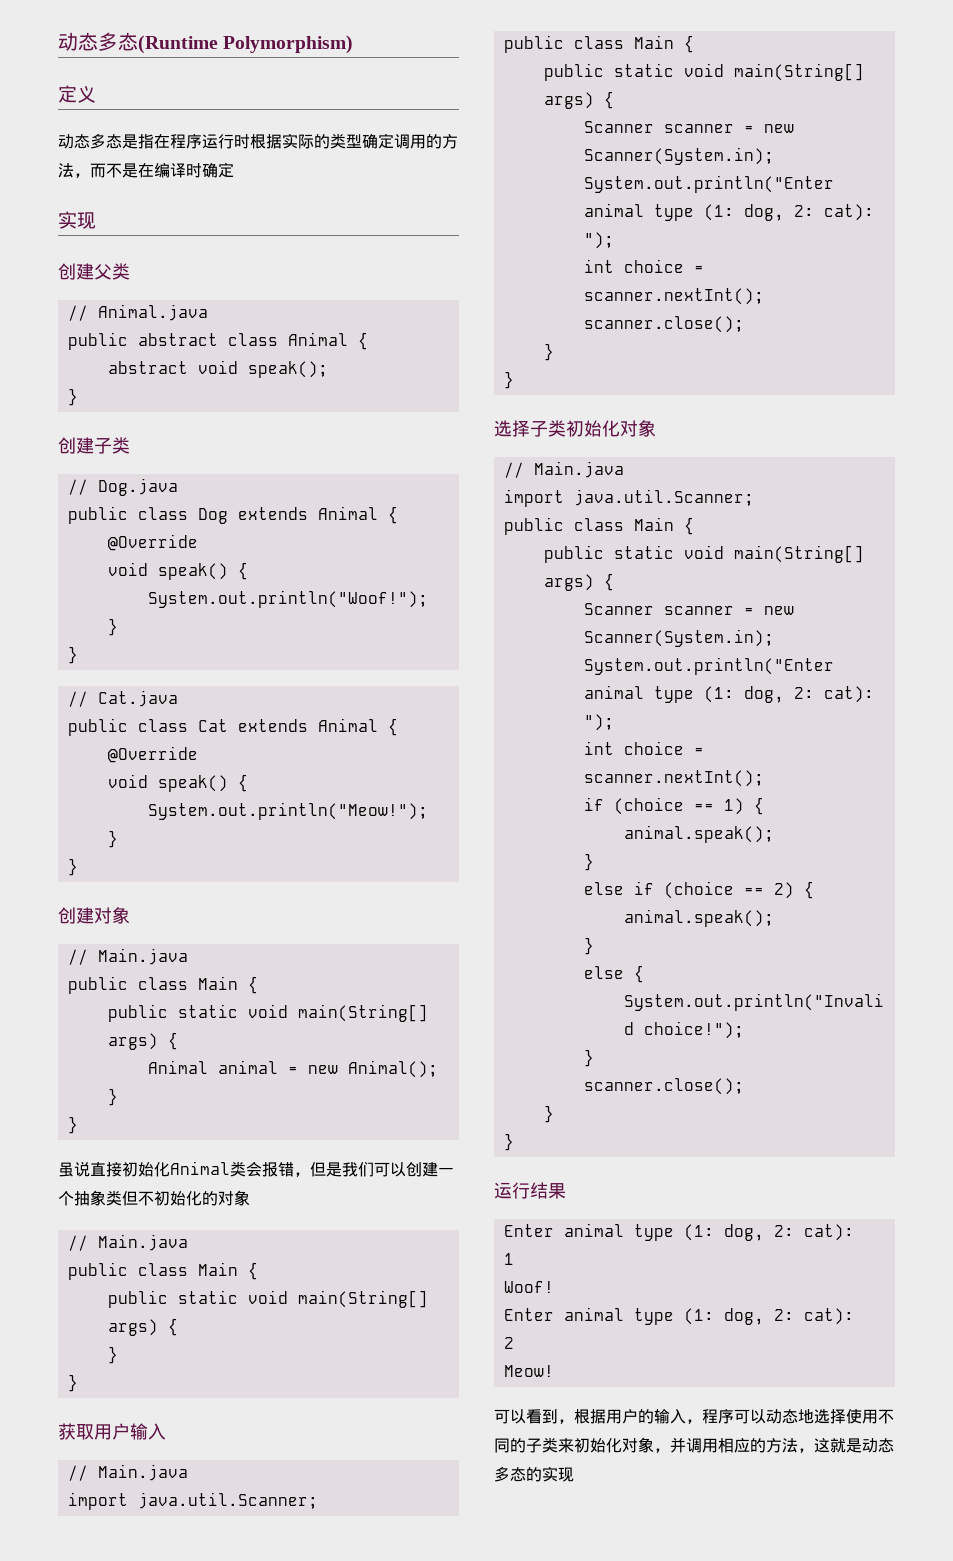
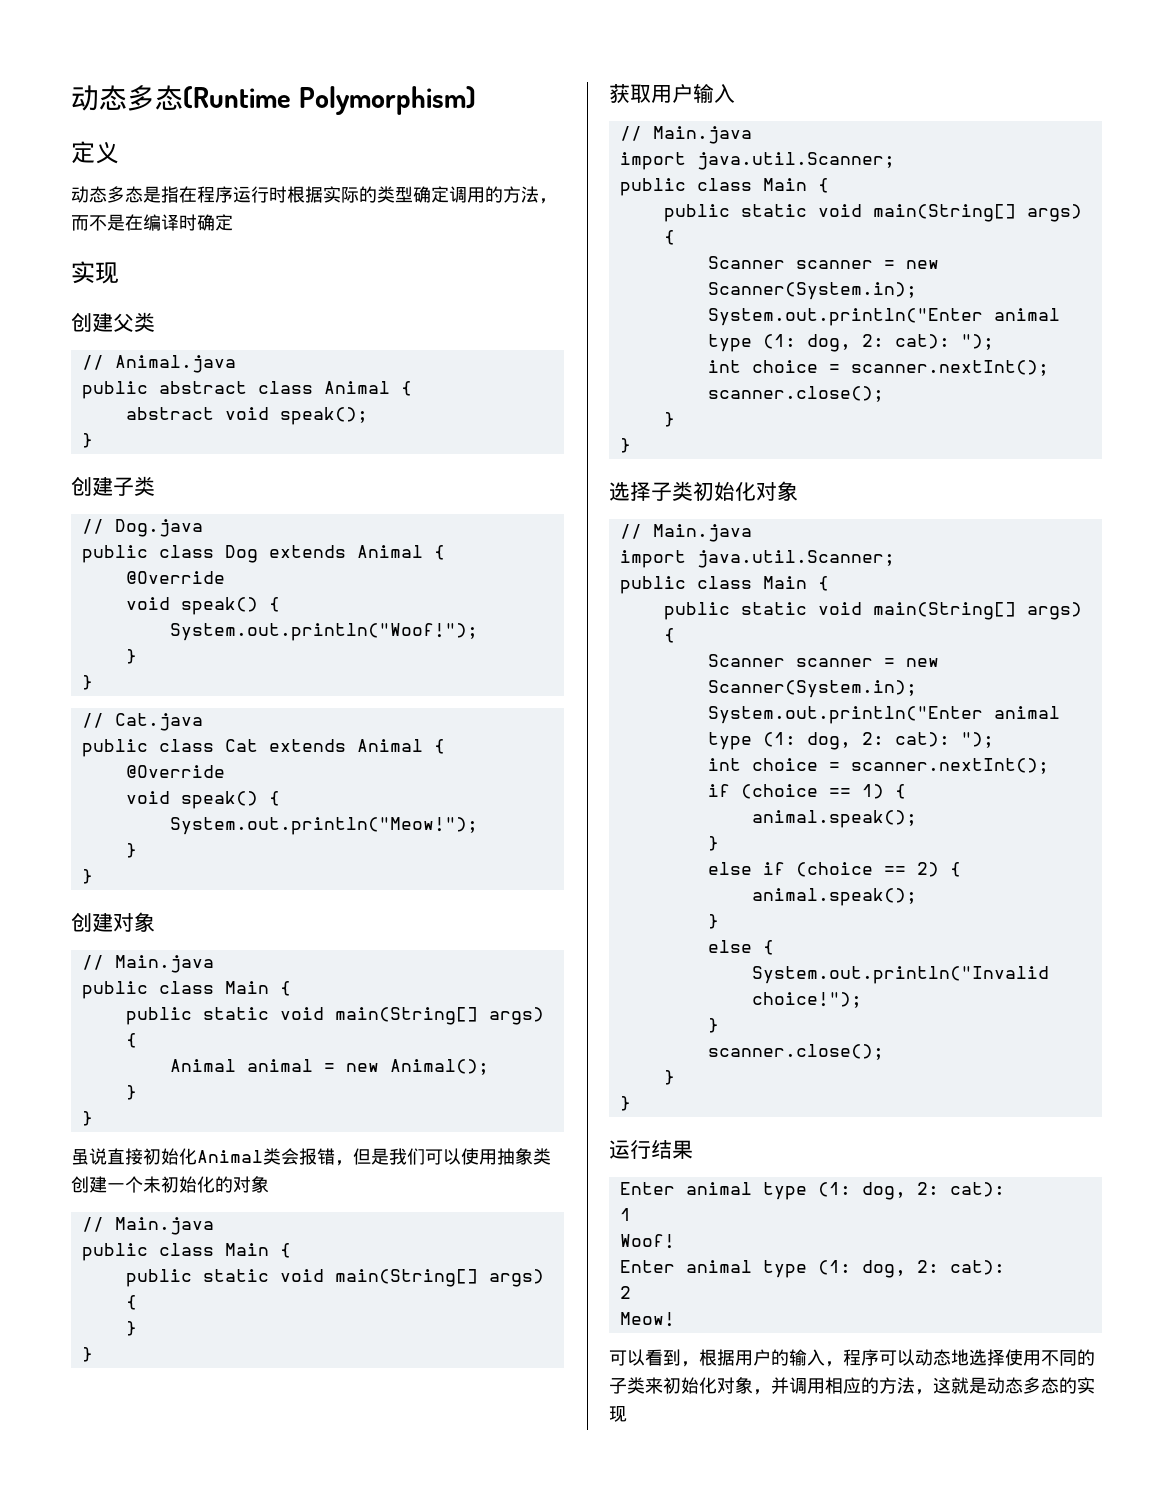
[406,1162,454,1177] [58,1190,154,1206] 创建一个抽象类但不 -> [461,1148,551,1165] [71,1176,161,1193] 使用抽象类创建一个未

